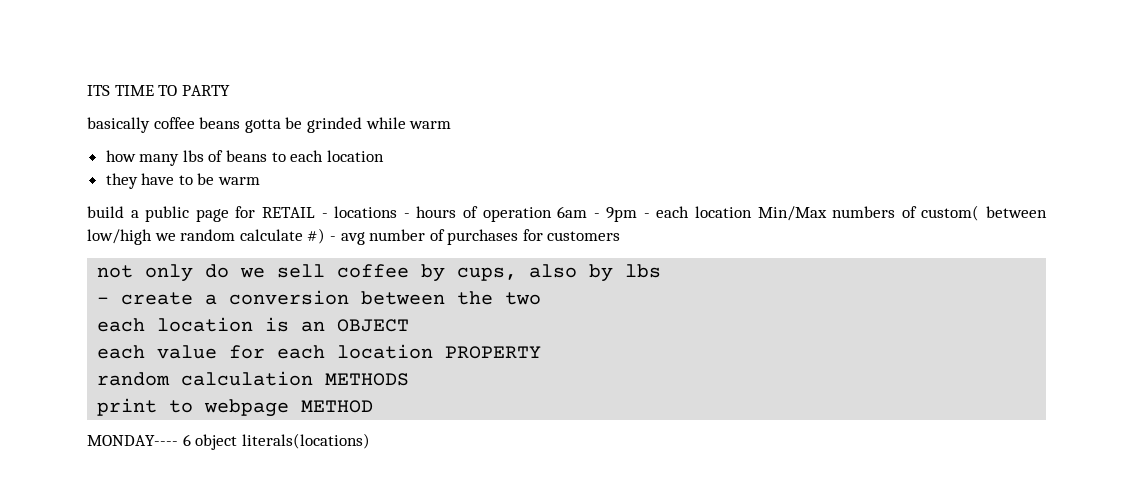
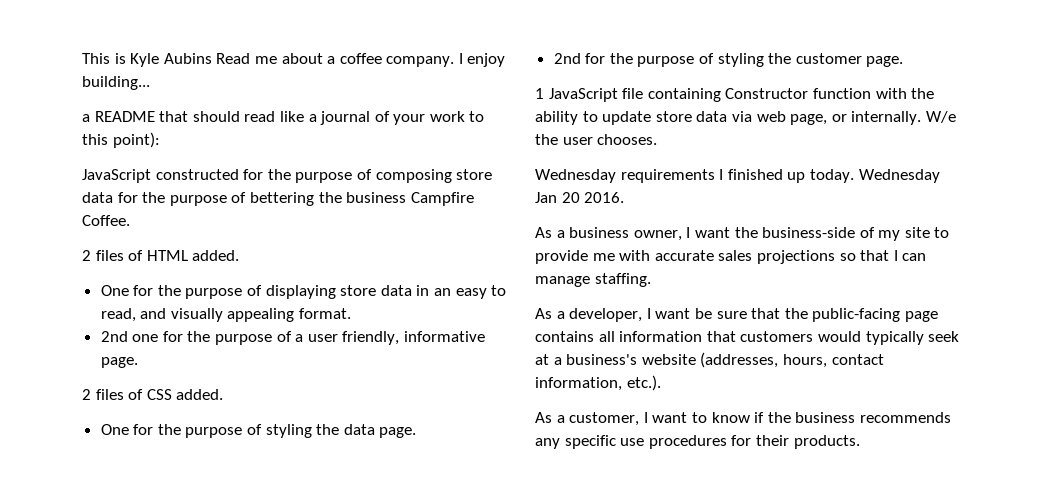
[87,85,230,96] [87,117,452,133] [105,150,384,166] [105,173,261,189] [87,205,1047,222] [87,228,621,245] [97,264,662,282] [97,290,542,305] [97,317,410,332] [97,344,542,359] [97,371,410,386] [97,398,374,417] [87,433,370,450] ITS TIME TO PARTY // basically coffee beans gotta be grinded while warm // how many lbs of beans to each location // they have to be warm // build a public page for RETAIL - locations - hours of operation 6am - 9pm - each location Min/Max numbers of custom( between low/high we random calculate #) - avg number of purchases for customers // not only do we sell coffee by cups, also by lbs // - create a conversion between the two // each location is an OBJECT // each value for each location PROPERTY // random calculation METHODS // print to webpage METHOD // MONDAY---- 6 object literals(locations) -> [82,53,506,67] [82,76,150,90] [82,111,485,125] [82,132,160,148] [82,169,493,183] [82,192,474,206] [82,215,130,226] [82,250,240,261] [100,285,507,299] [100,308,352,322] [100,331,486,345] [100,357,138,368] [82,389,224,400] [100,424,417,438] [553,53,904,67] [535,88,935,102] [535,111,956,125] [535,134,658,145] [535,169,940,183] [535,192,625,203] [535,227,950,241] [535,250,927,264] [535,273,651,287] [535,308,938,322] [535,331,960,345] [535,352,884,368] [535,375,661,391] [535,412,951,426] [535,435,860,449] This is Kyle Aubins Read me about a coffee company. I enjoy building... // a README that should read like a journal of your work to this point): // JavaScript constructed for the purpose of composing store data for the purpose of bettering the business Campfire Coffee. // 2 files of HTML added. // One for the purpose of displaying store data in an easy to read, and visually appealing format. // 2nd one for the purpose of a user friendly, informative page. // 2 files of CSS added. // One for the purpose of styling the data page. // 2nd for the purpose of styling the customer page. // 1 JavaScript file containing Constructor function with the ability to update store data via web page, or internally. W/e the user chooses. // Wednesday requirements I finished up today. Wednesday Jan 20 2016. // As a business owner, I want the business-side of my site to provide me with accurate sales projections so that I can manage staffing. // As a developer, I want be sure that the public-facing page contains all information that customers would typically seek at a business's website (addresses, hours, contact information, etc.). // As a customer, I want to know if the business recommends any specific use procedures for their products.

